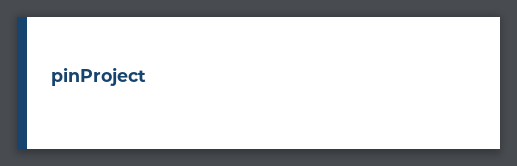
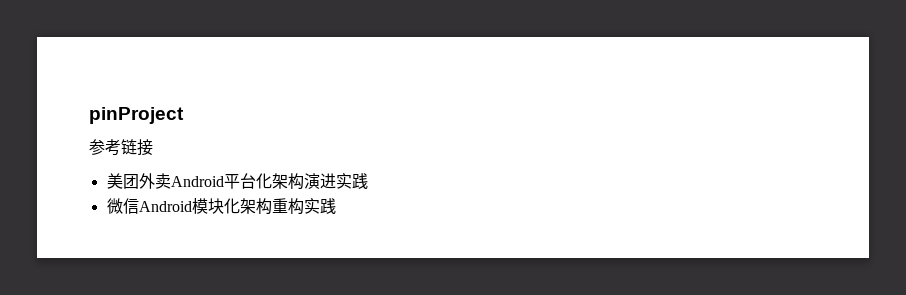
(146, 76) none -> [89,139,153,156] [106,173,368,190] [106,198,336,215] // 参考链接 // 美团外卖Android平台化架构演进实践 // 微信Android模块化架构重构实践

